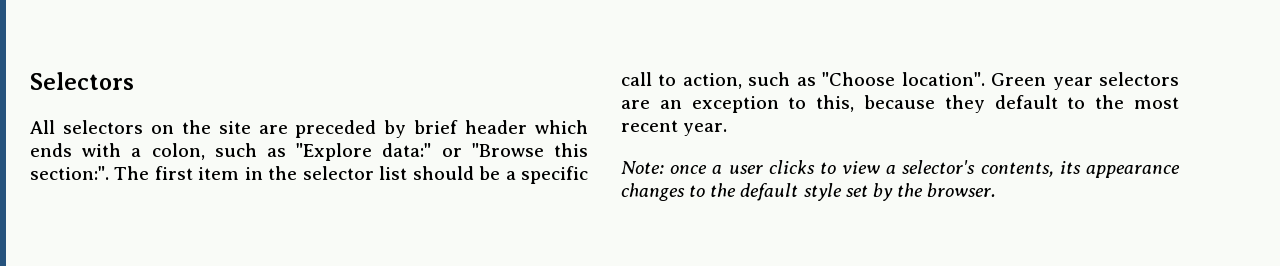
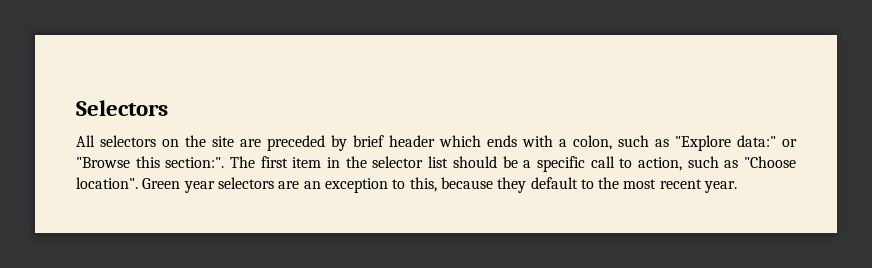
[621,160,1180,178] [621,183,997,201] // Note: once a user clicks to view a selector's contents, its appearance changes to the default style set by the browser. -> (738, 187) none

